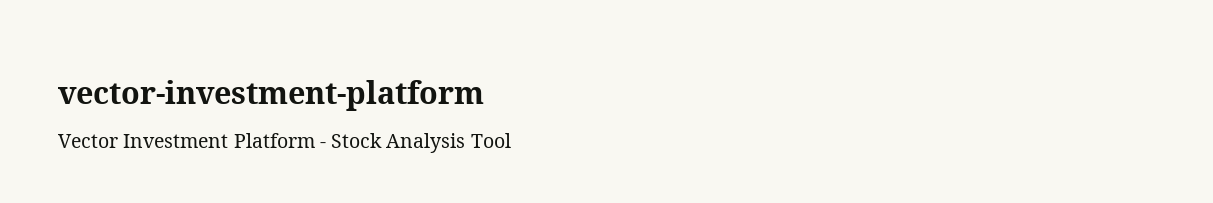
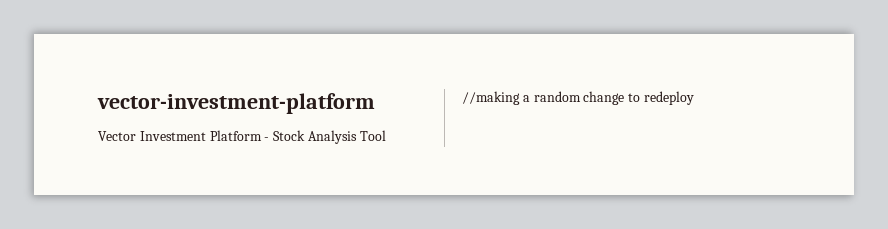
(511, 140) none -> [462,91,694,105] //making a random change to redeploy

